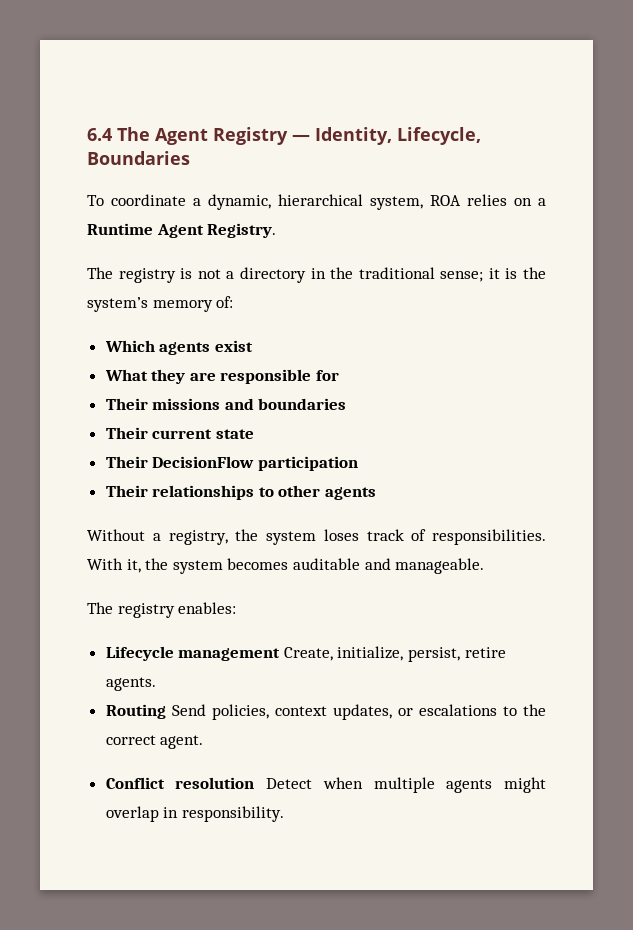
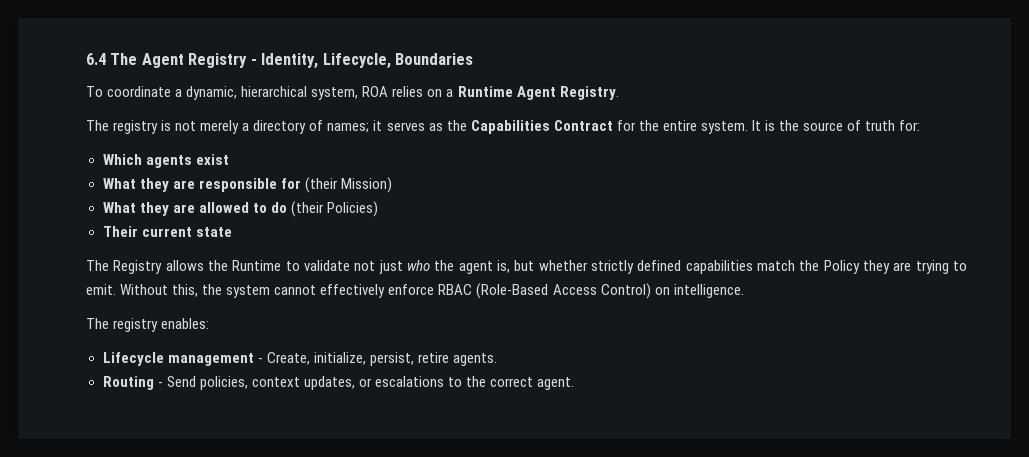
[292,135,310,141] — -> [250,59,257,65] -
(221, 274) none -> [200,120,240,134] merely
[310,267,546,282] [87,296,234,312] in the traditional sense; it is the system’s memory of: -> [309,120,921,134] of names; it serves as the Capabilities Contract for the entire system. It is the source of truth for:
[105,398,347,410] [105,427,254,439] [105,456,358,471] [105,485,377,500] [87,529,546,545] [87,558,485,574] // Their missions and boundaries // Their current state // Their DecisionFlow participation // Their relationships to other agents // Without a registry, the system loses track of responsibilities. With it, the system becomes auditable and manageable. -> [304,177,392,193] [102,201,378,217] [102,226,232,237] [86,260,968,274] [86,283,744,299] (their Mission) // What they are allowed to do (their Policies) // Their current state // The Registry allows the Runtime to validate not just who the agent is, but whether strictly defined capabilities match the Policy they are trying to emit. Without this, the system cannot effectively enforce RBAC (Role-Based Access Control) on intelligence.
(281, 654) none -> [257,358,263,363] -
(166, 711) none -> [157,382,163,387] -
[105,777,546,793] [105,806,284,822] // Conflict resolution Detect when multiple agents might overlap in responsibility. -> (575, 383) none

